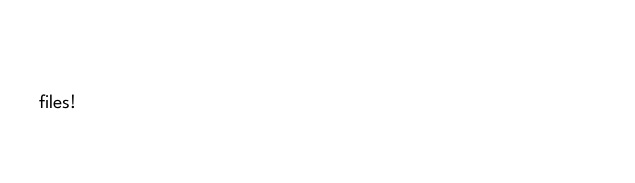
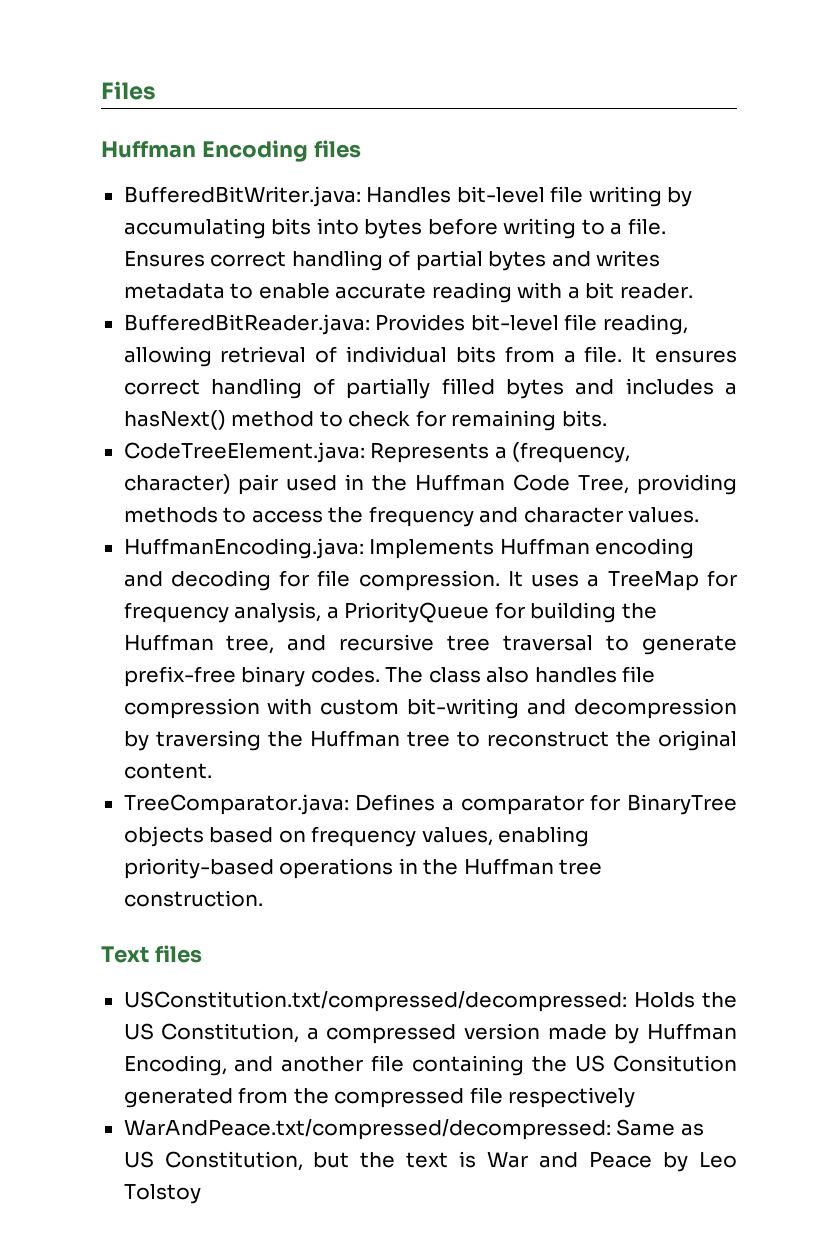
[39,94,76,109] files! -> [101,81,156,100] [101,140,361,162] [123,186,693,207] [123,218,666,239] [123,250,661,271] [123,282,693,303] [123,314,688,335] [123,346,737,367] [123,378,737,399] [123,410,607,431] [123,442,631,463] [123,474,738,495] [123,506,700,527] [123,538,695,559] [123,570,738,591] [123,602,657,623] [123,634,737,655] [123,666,656,687] [123,698,738,719] [123,730,738,751] [123,763,212,779] [123,794,737,815] [123,826,590,847] [123,858,603,879] [123,890,263,907] [101,945,202,963] [123,991,737,1012] [123,1023,737,1044] [123,1055,737,1076] [123,1087,636,1108] [123,1119,704,1140] [123,1151,737,1172] [123,1184,201,1204] Files // Huffman Encoding files // BufferedBitWriter.java: Handles bit-level file writing by accumulating bits into bytes before writing to a file. Ensures correct handling of partial bytes and writes metadata to enable accurate reading with a bit reader. // BufferedBitReader.java: Provides bit-level file reading, allowing retrieval of individual bits from a file. It ensures correct handling of partially filled bytes and includes a hasNext() method to check for remaining bits. // CodeTreeElement.java: Represents a (frequency, character) pair used in the Huffman Code Tree, providing methods to access the frequency and character values. // HuffmanEncoding.java: Implements Huffman encoding and decoding for file compression. It uses a TreeMap for frequency analysis, a PriorityQueue for building the Huffman tree, and recursive tree traversal to generate prefix-free binary codes. The class also handles file compression with custom bit-writing and decompression by traversing the Huffman tree to reconstruct the original content. // TreeComparator.java: Defines a comparator for BinaryTree objects based on frequency values, enabling priority-based operations in the Huffman tree construction. // Text files // USConstitution.txt/compressed/decompressed: Holds the US Constitution, a compressed version made by Huffman Encoding, and another file containing the US Consitution generated from the compressed file respectively // WarAndPeace.txt/compressed/decompressed: Same as US Constitution, but the text is War and Peace by Leo Tolstoy

